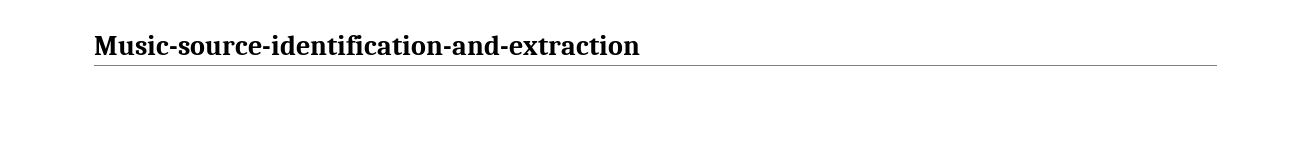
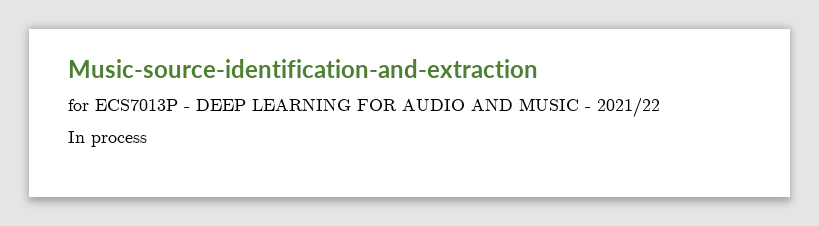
(640, 45) none -> [68,97,660,118] [68,131,147,147] // for ECS7013P - DEEP LEARNING FOR AUDIO AND MUSIC - 2021/22 // In process

